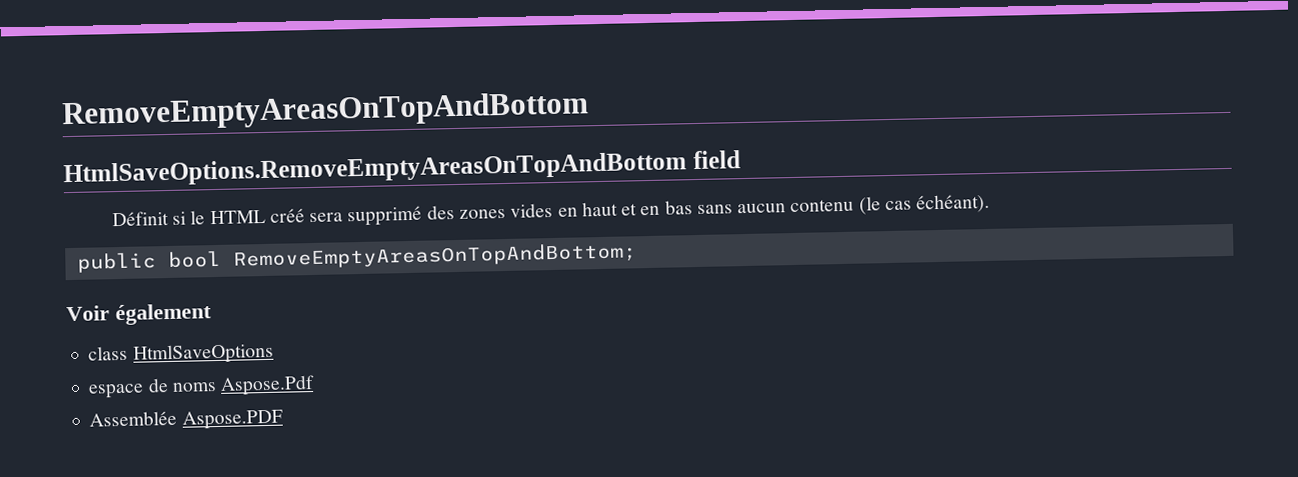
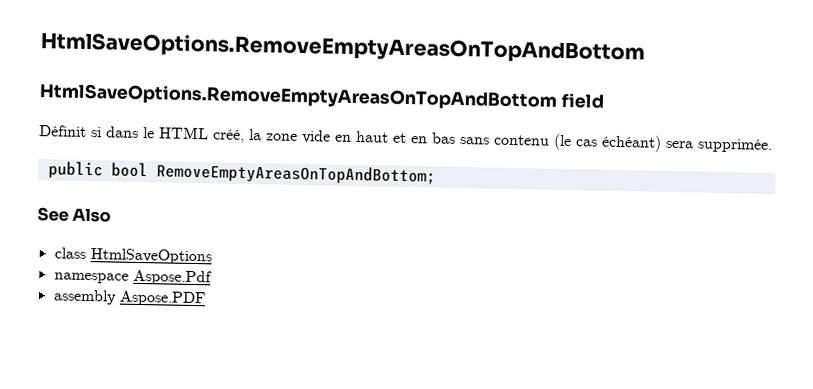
[62,91,589,132] RemoveEmptyAreasOnTopAndBottom -> [40,32,645,65] HtmlSaveOptions.RemoveEmptyAreasOnTopAndBottom
(187, 218) none -> [106,126,139,138] dans
[269,202,554,227] créé sera supprimé des zones vides -> [212,129,331,144] créé, la zone vide
[737,203,787,214] aucun -> (490, 140) none
[916,193,991,214] échéant). -> [601,134,773,153] échéant) sera supprimée.
[66,303,212,326] Voir également -> [37,207,112,223] See Also
[88,378,217,399] espace de noms -> [53,272,129,284] namespace
[89,410,178,427] Assemblée -> [52,289,117,305] assembly

